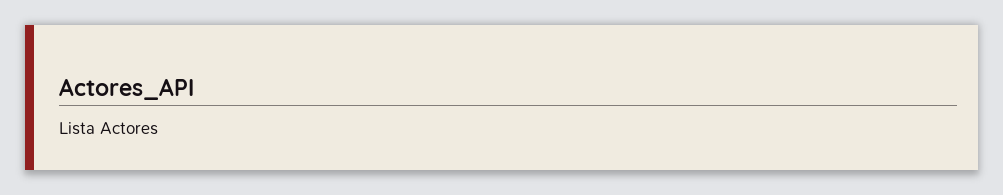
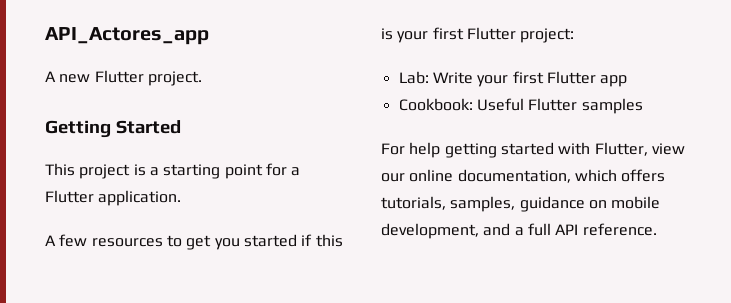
[59,78,194,100] [59,122,158,135] Actores_API // Lista Actores -> [45,27,209,45] [45,70,202,86] [45,120,181,138] [45,163,301,179] [45,190,182,206] [45,234,343,250] [381,27,575,43] [398,71,628,87] [398,98,643,114] [381,142,685,158] [381,169,666,183] [381,196,661,212] [381,223,657,239] API_Actores_app // A new Flutter project. // Getting Started // This project is a starting point for a Flutter application. // A few resources to get you started if this is your first Flutter project: // Lab: Write your first Flutter app // Cookbook: Useful Flutter samples // For help getting started with Flutter, view our online documentation, which offers tutorials, samples, guidance on mobile development, and a full API reference.

